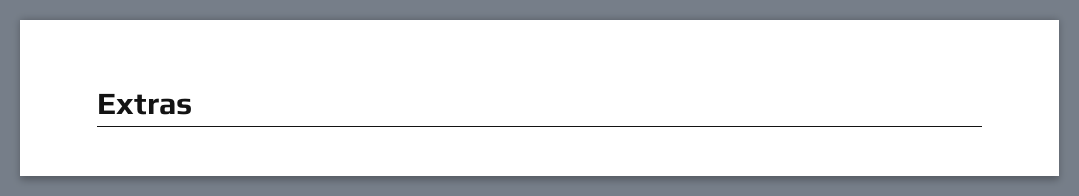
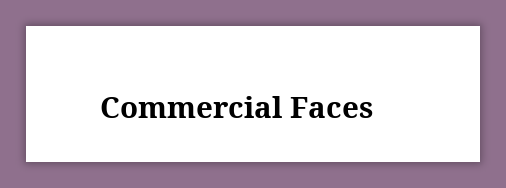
[97,93,192,115] Extras -> [100,96,373,118] Commercial Faces

